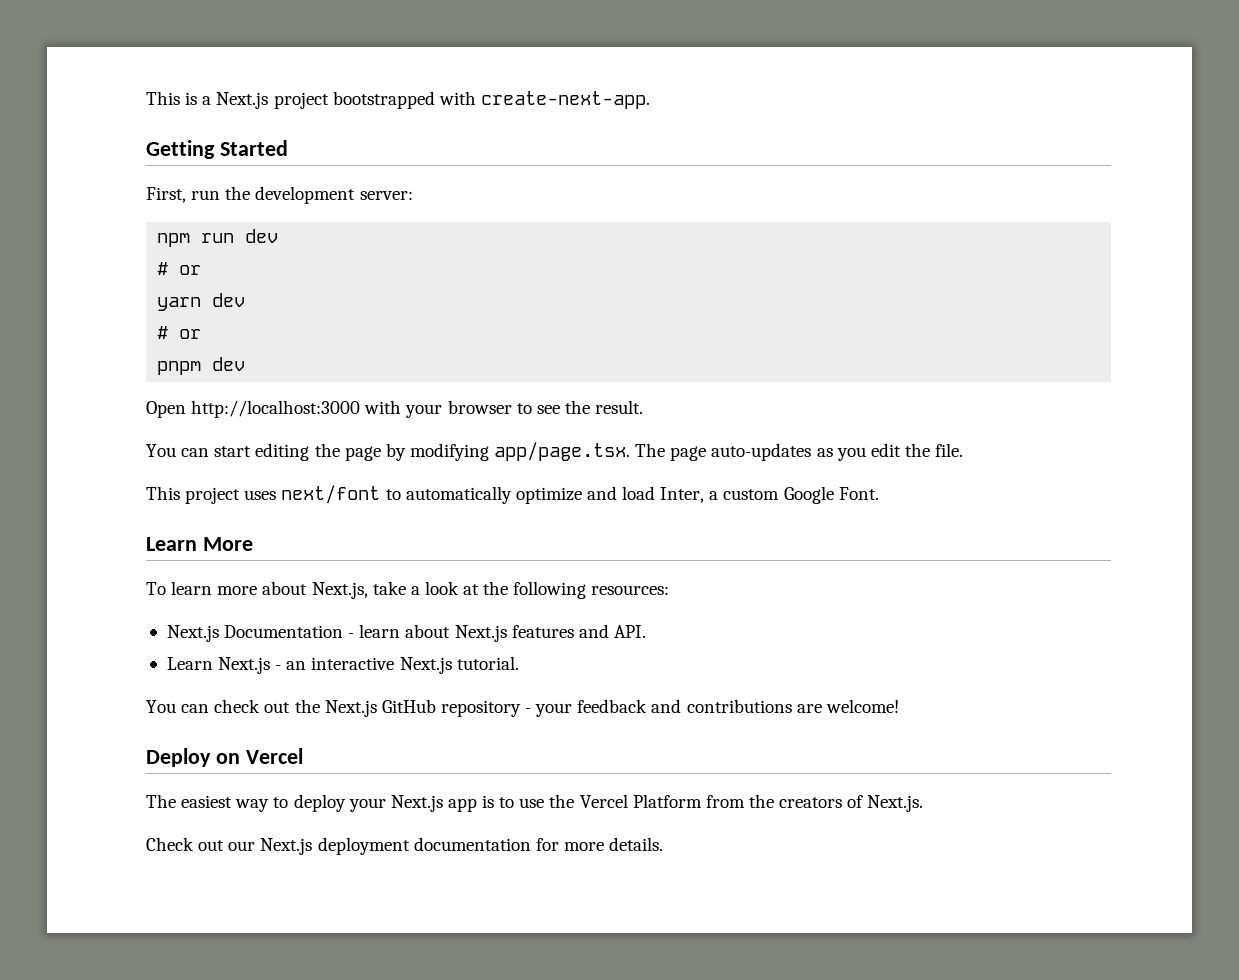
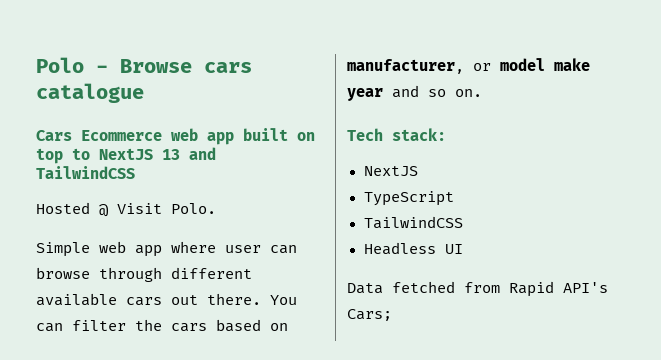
[146,91,650,109] [146,140,288,159] [146,186,413,204] [157,229,279,247] [157,262,202,275] [157,293,246,311] [157,326,202,339] [157,357,246,375] [146,400,644,418] [146,442,964,461] [146,485,879,504] [146,537,253,551] [146,581,670,599] [166,624,646,642] [166,656,519,674] [146,699,899,717] [146,748,303,767] [146,794,924,812] [146,837,664,855] This is a Next.js project bootstrapped with create-next-app. // Getting Started // First, run the development server: // npm run dev // # or // yarn dev // # or // pnpm dev // Open http://localhost:3000 with your browser to see the result. // You can start editing the page by modifying app/page.tsx. The page auto-updates as you edit the file. // This project uses next/font to automatically optimize and load Inter, a custom Google Font. // Learn More // To learn more about Next.js, take a look at the following resources: // Next.js Documentation - learn about Next.js features and API. // Learn Next.js - an interactive Next.js tutorial. // You can check out the Next.js GitHub repository - your feedback and contributions are welcome! // Deploy on Vercel // The easiest way to deploy your Next.js app is to use the Vercel Platform from the creators of Next.js. // Check out our Next.js deployment documentation for more details. -> [36,57,252,73] [36,83,144,103] [36,128,315,145] [36,147,216,164] [36,166,135,179] [36,202,216,217] [36,241,297,257] [36,267,252,282] [36,293,297,306] [36,319,288,332] [347,58,590,74] [347,85,482,101] [347,128,446,141] [363,166,418,176] [363,191,454,206] [363,216,463,229] [363,242,463,255] [347,281,608,297] [347,309,392,321] Polo - Browse cars catalogue // Cars Ecommerce web app built on top to NextJS 13 and TailwindCSS // Hosted @ Visit Polo. // Simple web app where user can browse through different available cars out there. You can filter the cars based on manufacturer, or model make year and so on. // Tech stack: // NextJS // TypeScript // TailwindCSS // Headless UI // Data fetched from Rapid API's Cars;

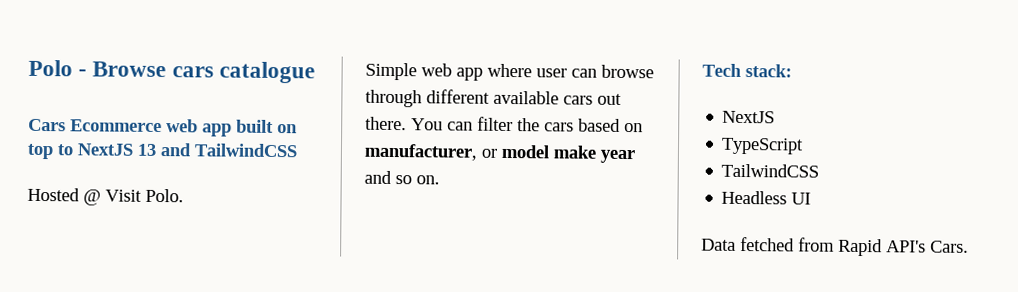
[347,309,392,321] Cars; -> [930,240,969,253] Cars.

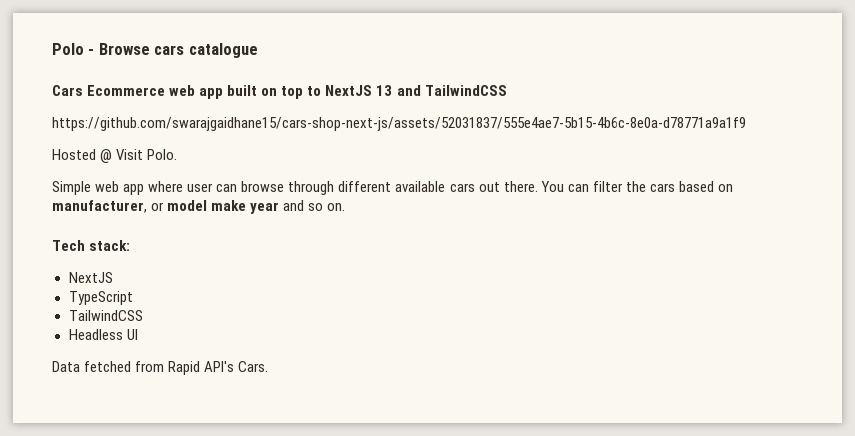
(298, 150) none -> [52,117,746,131] // https://github.com/swarajgaidhane15/cars-shop-next-js/assets/52031837/555e4ae7-5b15-4b6c-8e0a-d78771a9a1f9

